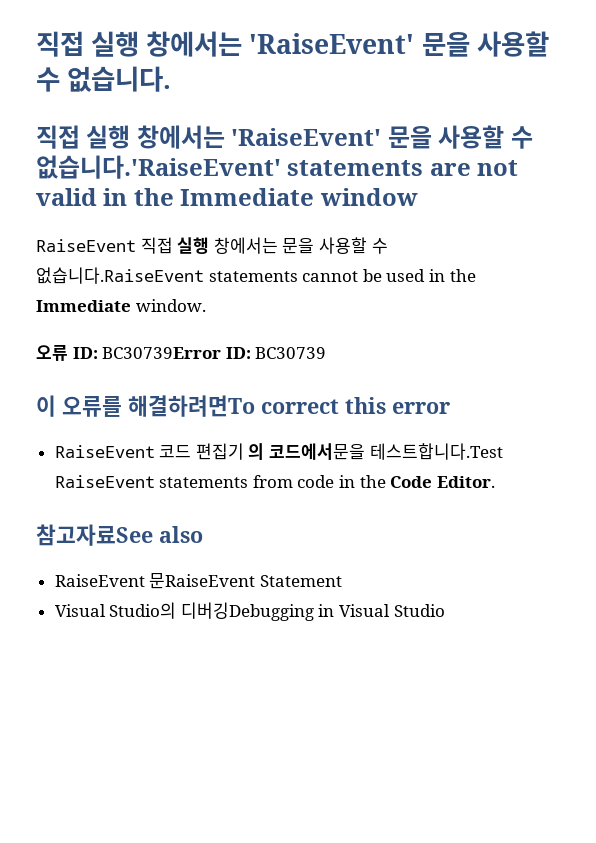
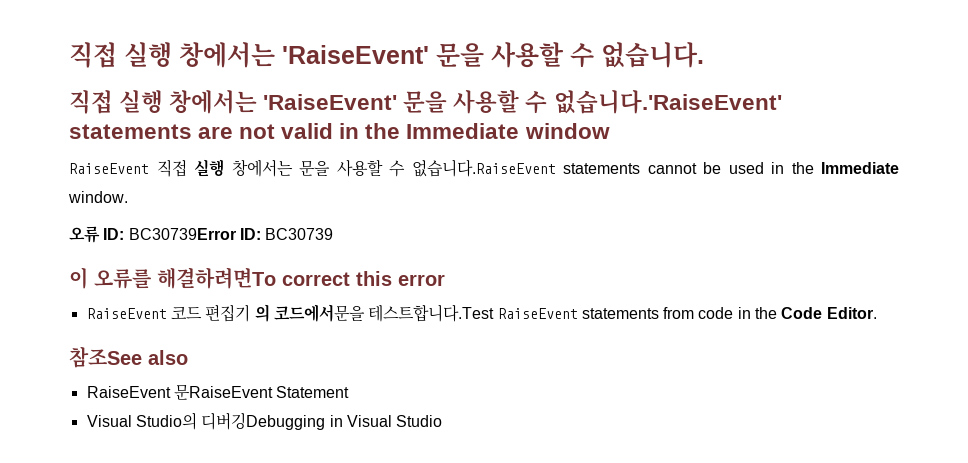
[36,524,153,546] 참고자료See -> [69,346,142,368] 참조See

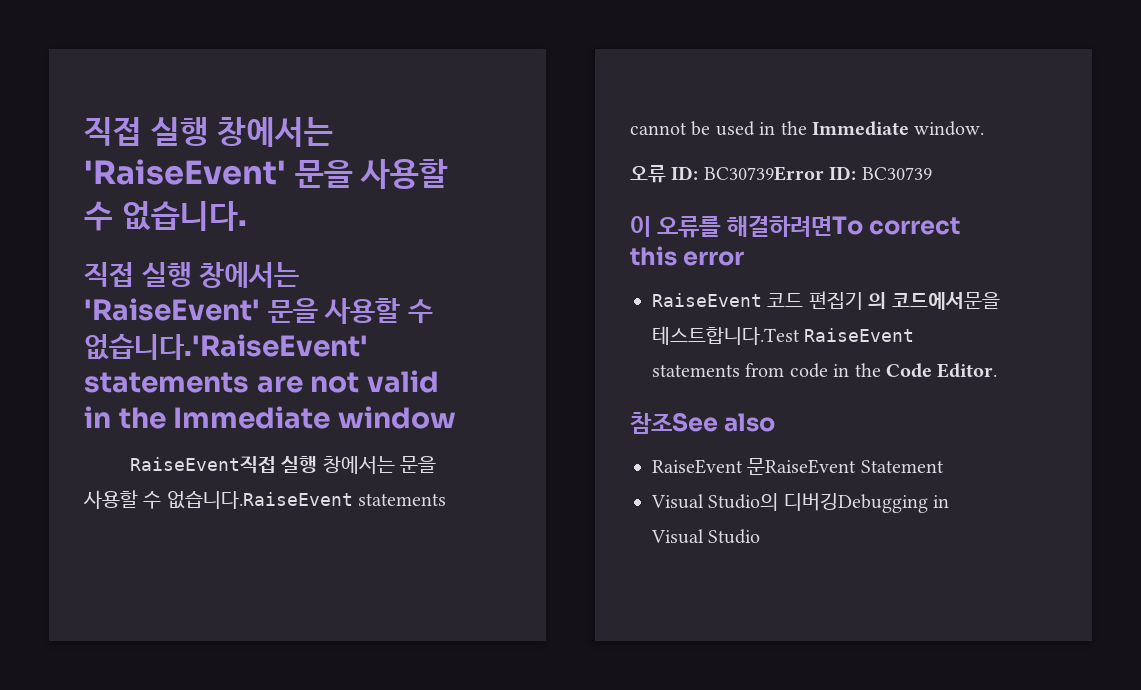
[69,159,187,177] RaiseEvent 직접 -> [129,456,276,473] RaiseEvent직접

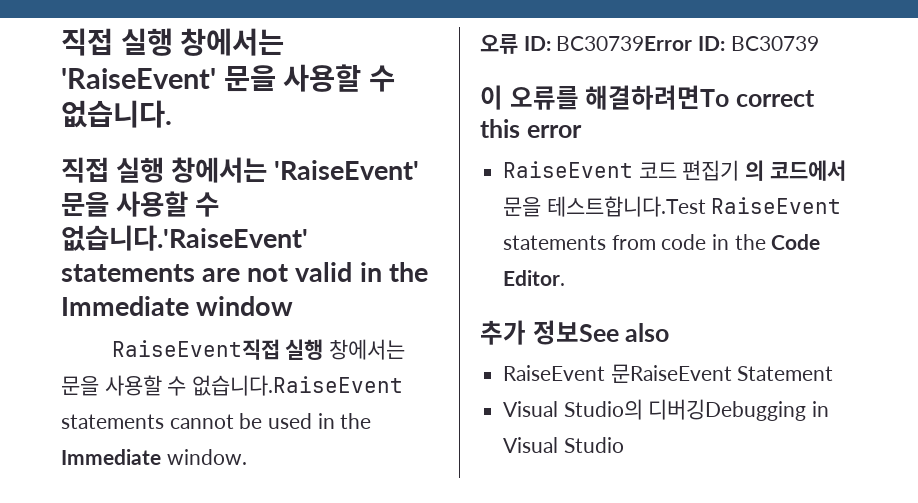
[891,292,1000,310] 코드에서문을 -> [769,160,846,181] [503,197,542,217] 코드에서 문을
[630,412,718,434] 참조See -> [480,320,619,345] 추가 정보See

